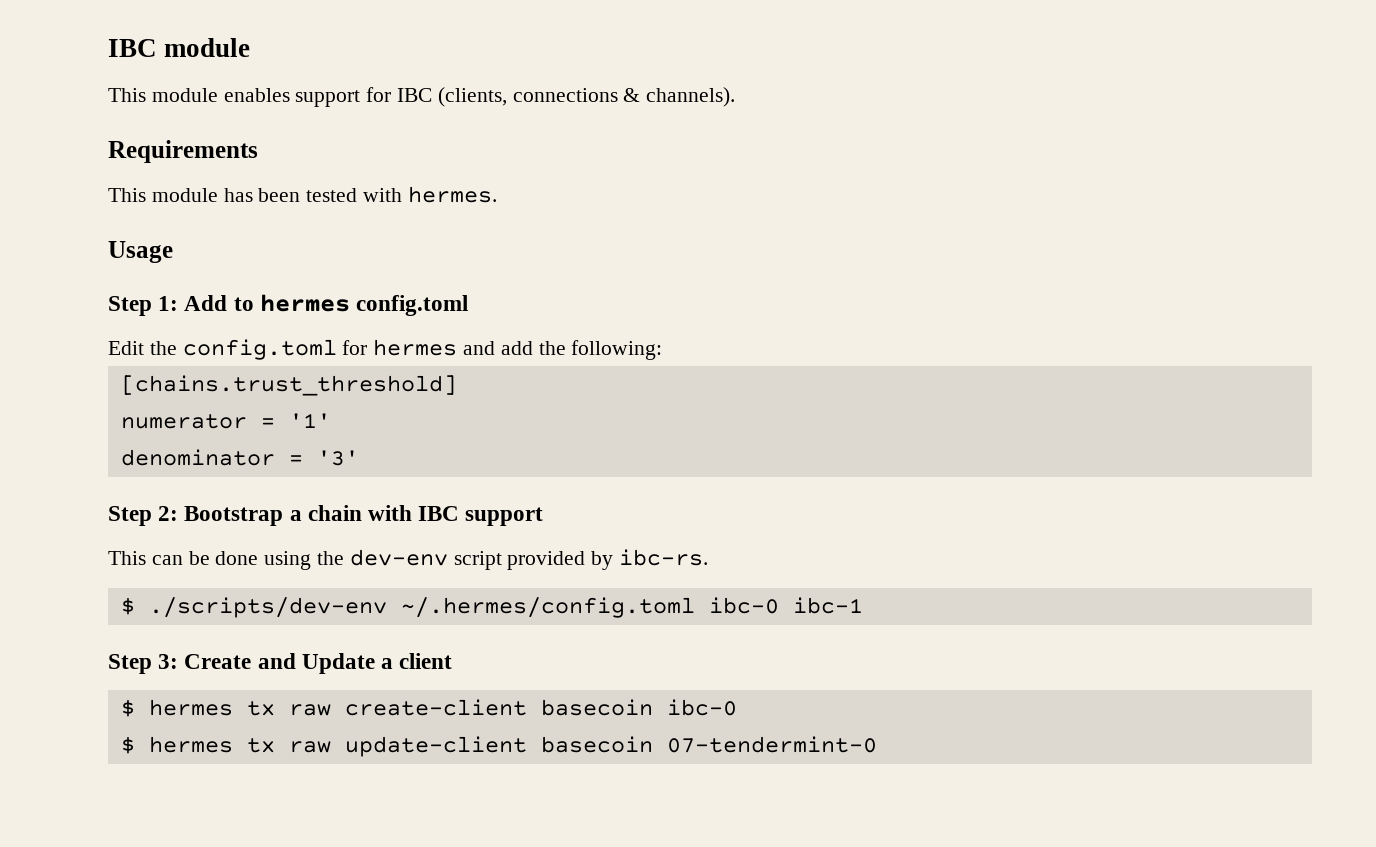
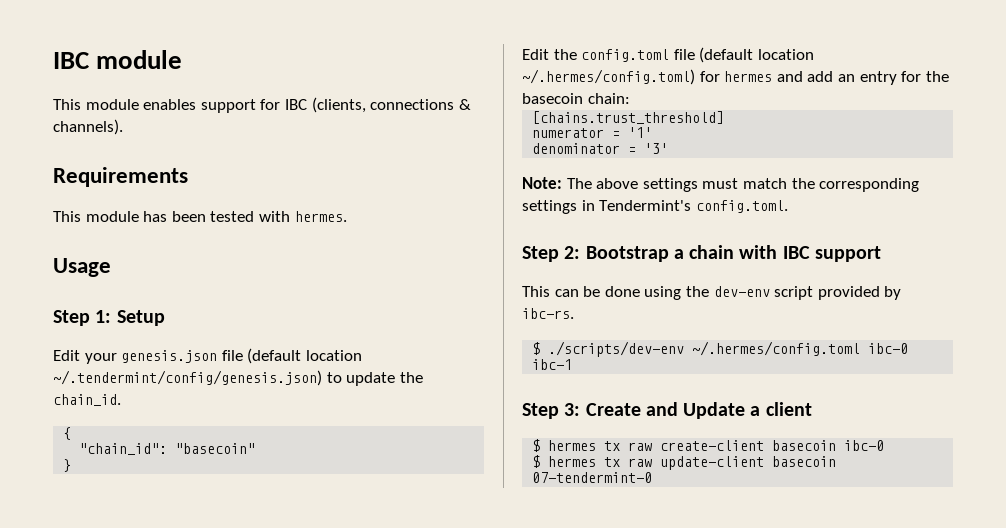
[184,294,469,316] [108,339,663,360] Add to hermes config.toml // Edit the config.toml for hermes and add the following: -> [116,310,165,326] [53,348,362,364] [53,370,423,386] [53,394,121,406] [63,427,72,440] [79,443,256,455] [63,459,72,472] [522,47,814,63] [522,69,949,85] [522,93,630,104] Setup // Edit your genesis.json file (default location ~/.tendermint/config/genesis.json) to update the chain_id. // { // "chain_id": "basecoin" // } // Edit the config.toml file (default location ~/.hermes/config.toml) for hermes and add an entry for the basecoin chain:
(359, 458) none -> [522,177,920,192] [522,200,788,214] // Note: The above settings must match the corresponding settings in Tendermint's config.toml.

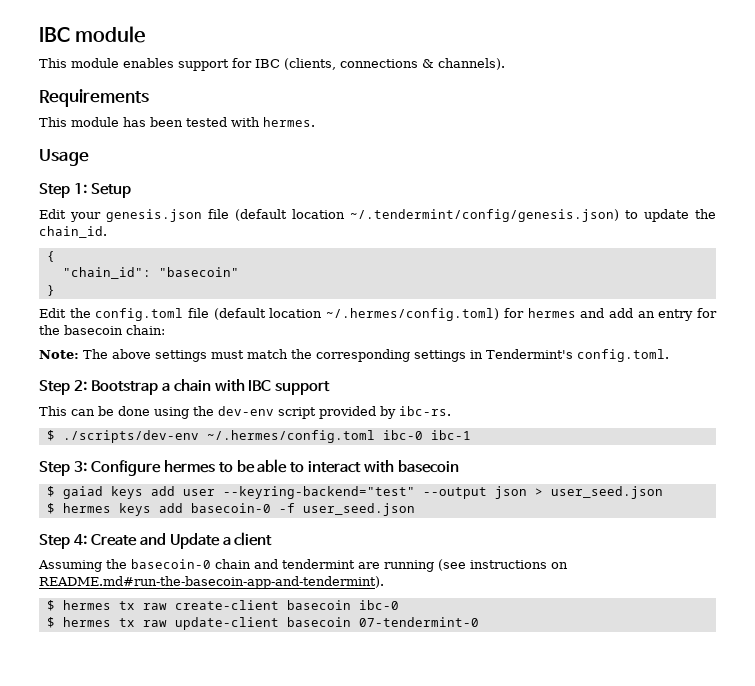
[532,111,725,124] [532,127,653,138] [532,143,669,154] // [chains.trust_threshold] // numerator = '1' // denominator = '3' -> (165, 330) none
(581, 409) none -> [90,459,460,476] [46,486,663,499] [46,503,415,516] [39,534,87,549] Configure hermes to be able to interact with basecoin // $ gaiad keys add user --keyring-backend="test" --output json > user_seed.json // $ hermes keys add basecoin-0 -f user_seed.json // Step 4:
(812, 409) none -> [38,559,568,572] [39,576,384,589] // Assuming the basecoin-0 chain and tendermint are running (see instructions on README.md#run-the-basecoin-app-and-tendermint).

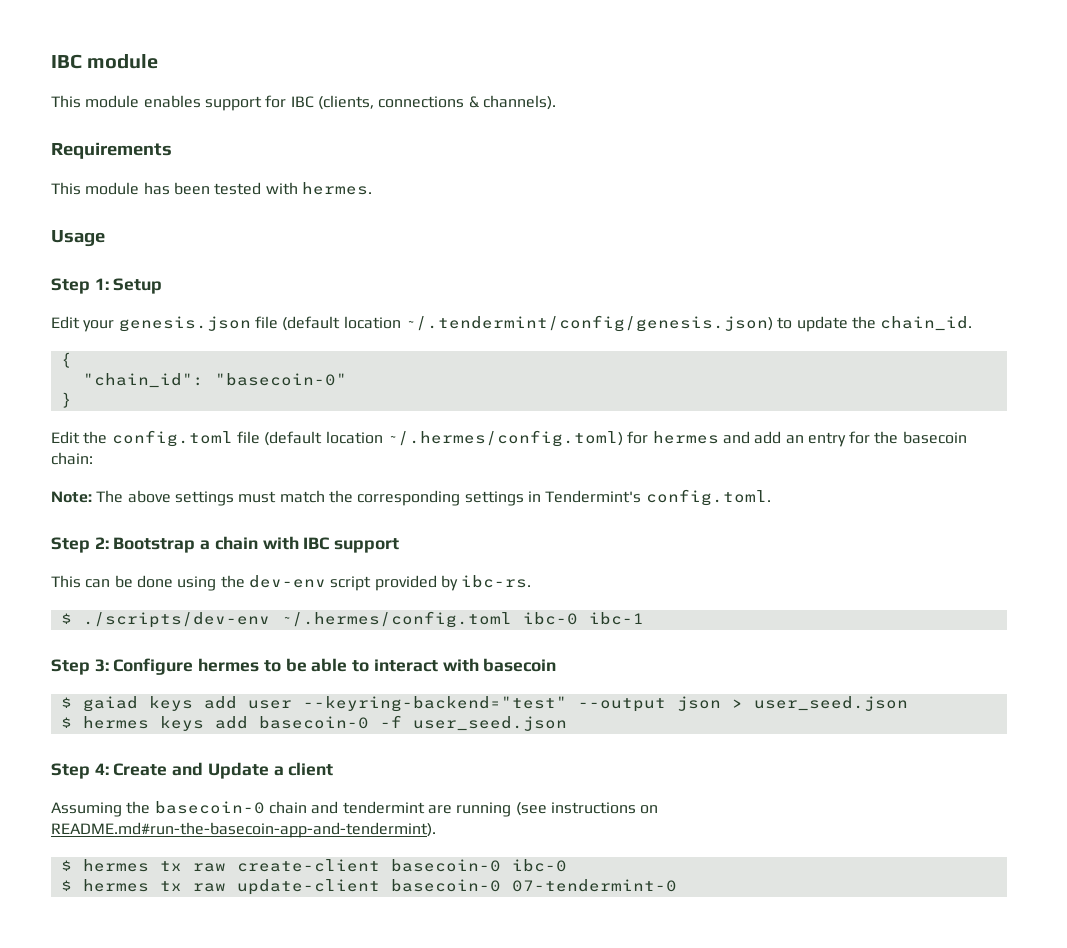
[158,267,239,277] "basecoin" -> [214,373,347,386] "basecoin-0"
[286,600,351,610] basecoin -> [390,859,501,872] basecoin-0
[286,617,351,627] basecoin -> [390,879,501,892] basecoin-0

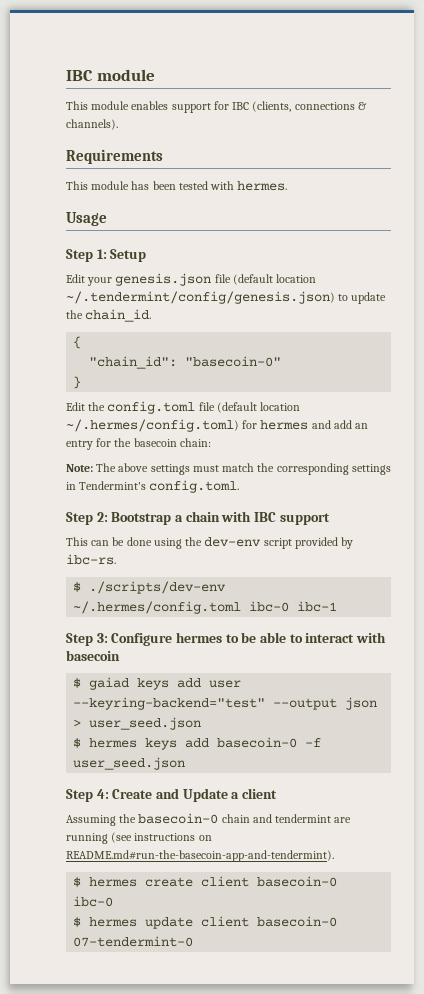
[159,859,380,872] tx raw create-client -> [145,876,250,887] create client
[159,879,380,895] tx raw update-client -> [145,916,250,929] update client

